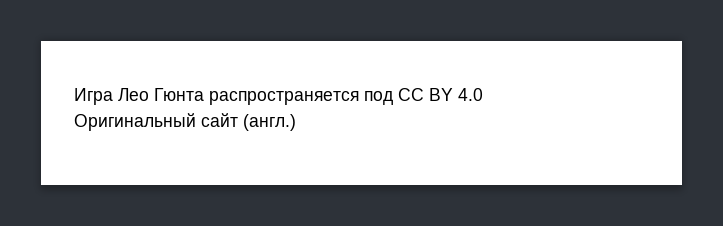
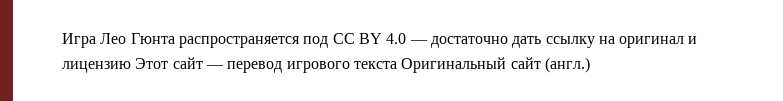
(483, 94) // -> [409,36,698,48] [62,57,397,73] — достаточно дать ссылку на оригинал и лицензию Этот сайт — перевод игрового текста

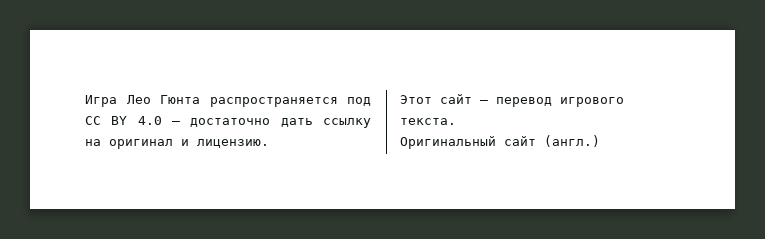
[62,61,131,73] лицензию -> [197,139,269,148] лицензию. //
[353,61,397,69] текста -> [400,118,456,125] текста. //

